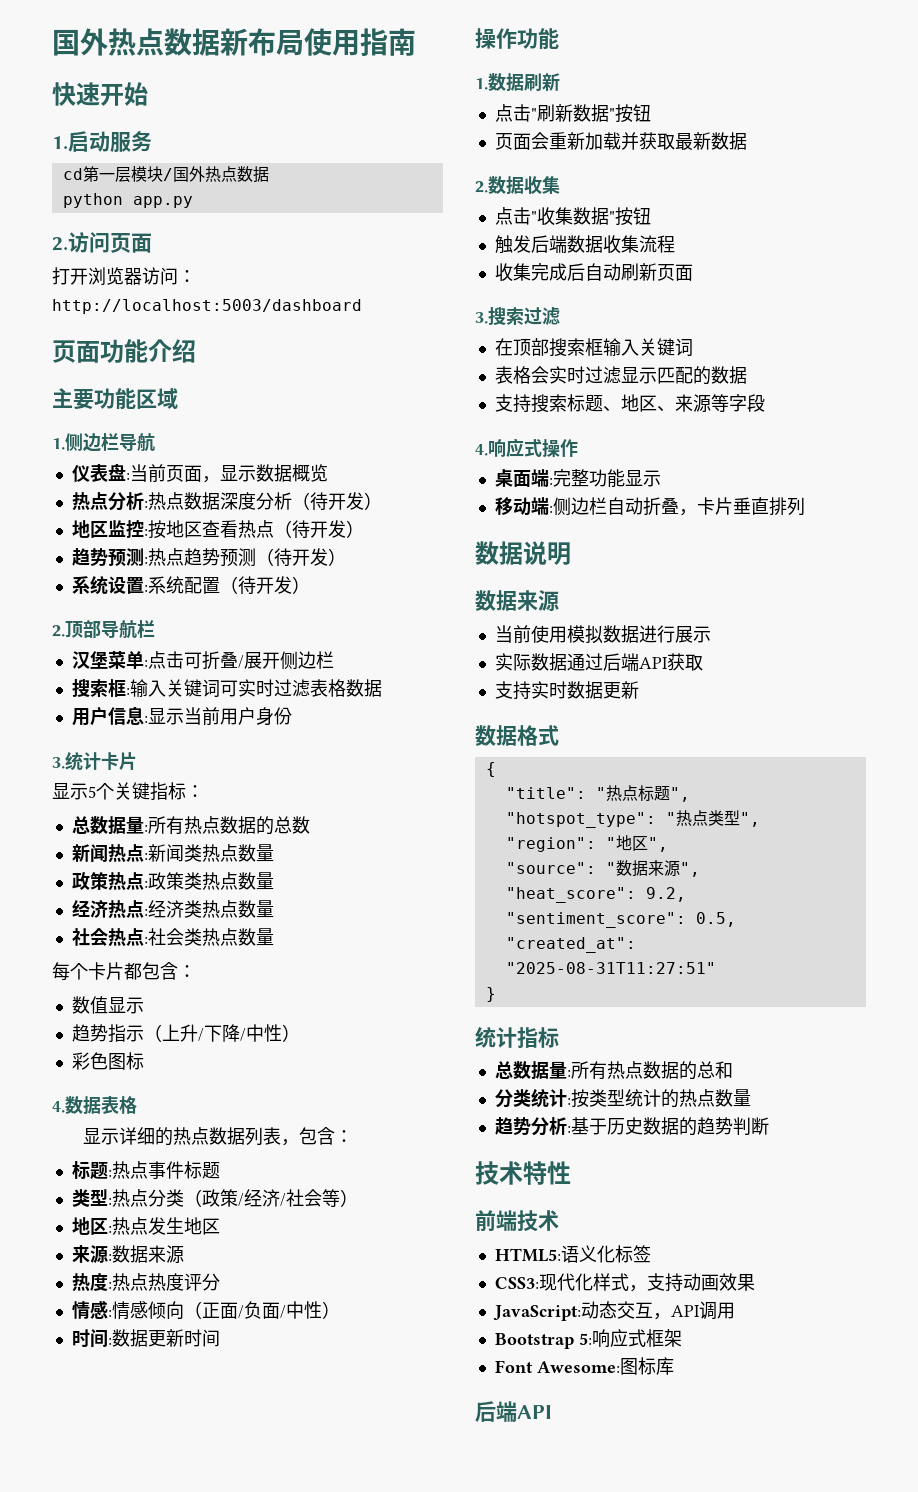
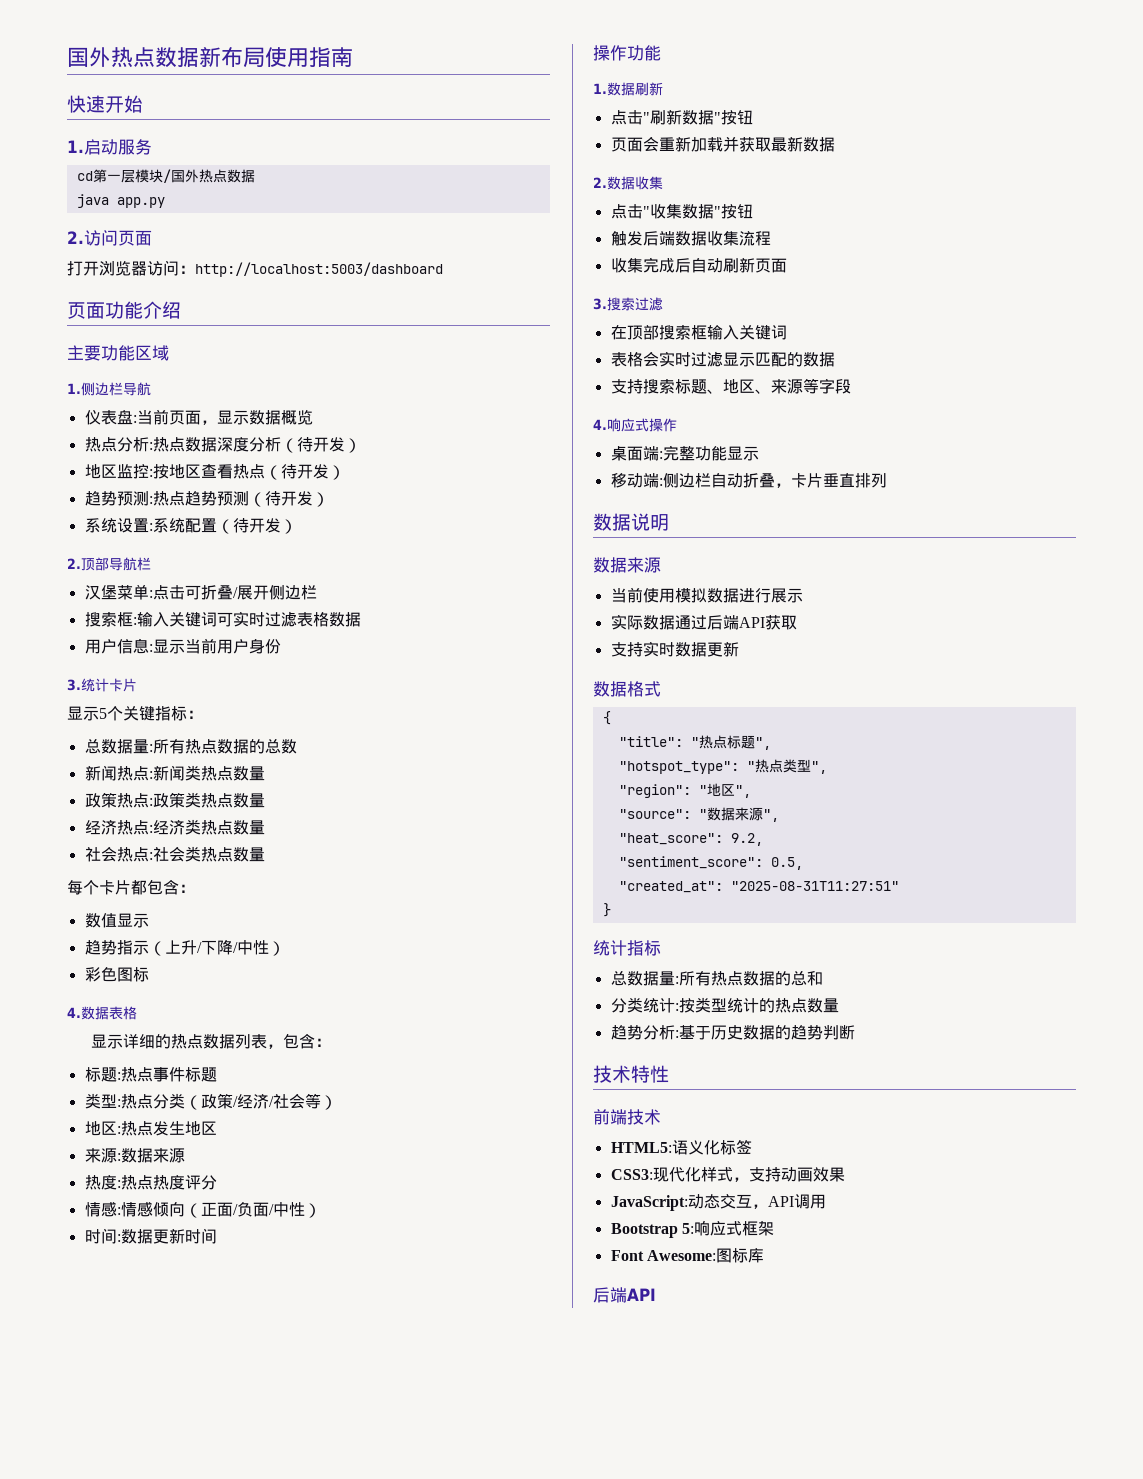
[62,193,123,208] python -> [76,194,109,208] java

